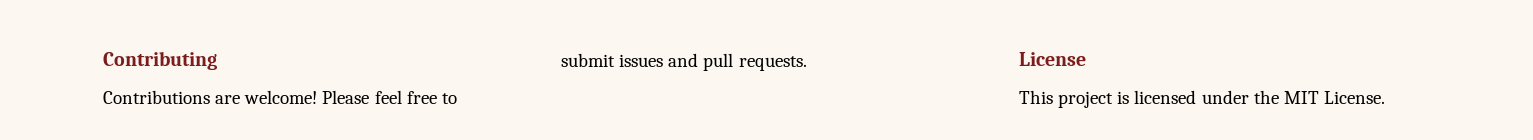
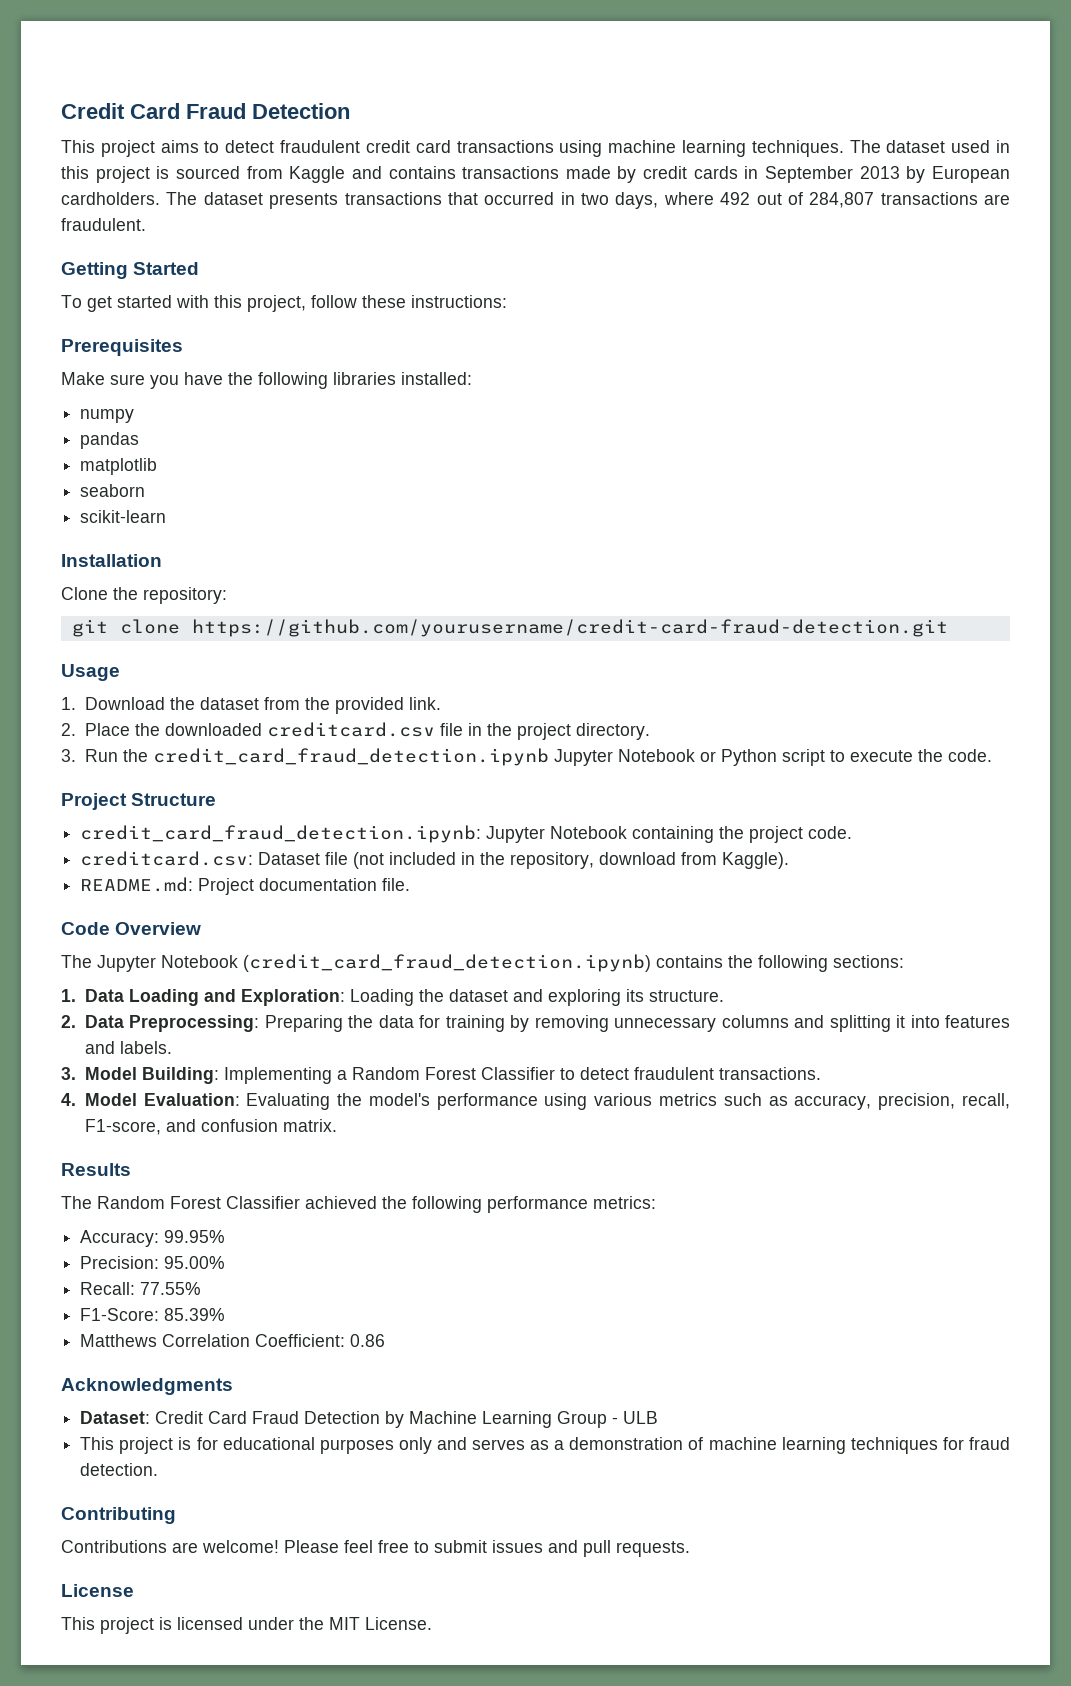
(103, 60) none -> [61,103,350,119] [61,140,1010,157] [61,166,1010,183] [61,192,1010,209] [61,218,146,231] [61,262,200,279] [61,295,507,312] [61,339,183,356] [61,372,472,389] [80,409,135,423] [80,432,140,449] [80,458,158,475] [80,484,146,497] [80,510,167,523] [61,554,162,567] [61,587,227,604] [71,619,948,637] [61,664,120,681] [61,697,441,714] [61,722,650,740] [61,748,992,766] [61,793,217,810] [80,825,853,843] [80,851,790,869] [80,877,411,895] [61,922,202,935] [61,954,904,972] [61,989,724,1006] [61,1015,1011,1032] [84,1041,172,1054] [61,1067,821,1084] [61,1093,1011,1110] [84,1119,337,1135] [61,1163,131,1176] [61,1196,656,1213] [80,1230,226,1247] [80,1256,226,1269] [80,1282,202,1295] [80,1308,226,1321] [80,1334,386,1347] [61,1378,233,1395] [80,1411,659,1428] [80,1437,1011,1454] [80,1463,159,1476] Credit Card Fraud Detection // This project aims to detect fraudulent credit card transactions using machine learning techniques. The dataset used in this project is sourced from Kaggle and contains transactions made by credit cards in September 2013 by European cardholders. The dataset presents transactions that occurred in two days, where 492 out of 284,807 transactions are fraudulent. // Getting Started // To get started with this project, follow these instructions: // Prerequisites // Make sure you have the following libraries installed: // numpy // pandas // matplotlib // seaborn // scikit-learn // Installation // Clone the repository: // git clone https://github.com/yourusername/credit-card-fraud-detection.git // Usage // 1. Download the dataset from the provided link. // 2. Place the downloaded creditcard.csv file in the project directory. // 3. Run the credit_card_fraud_detection.ipynb Jupyter Notebook or Python script to execute the code. // Project Structure // credit_card_fraud_detection.ipynb: Jupyter Notebook containing the project code. // creditcard.csv: Dataset file (not included in the repository, download from Kaggle). // README.md: Project documentation file. // Code Overview // The Jupyter Notebook (credit_card_fraud_detection.ipynb) contains the following sections: // 1. Data Loading and Exploration: Loading the dataset and exploring its structure. // 2. Data Preprocessing: Preparing the data for training by removing unnecessary columns and splitting it into features and labels. // 3. Model Building: Implementing a Random Forest Classifier to detect fraudulent transactions. // 4. Model Evaluation: Evaluating the model's performance using various metrics such as accuracy, precision, recall, F1-score, and confusion matrix. // Results // The Random Forest Classifier achieved the following performance metrics: // Accuracy: 99.95% // Precision: 95.00% // Recall: 77.55% // F1-Score: 85.39% // Matthews Correlation Coefficient: 0.86 // Acknowledgments // Dataset: Credit Card Fraud Detection by Machine Learning Group - ULB // This project is for educational purposes only and serves as a demonstration of machine learning techniques for fraud detection. //

